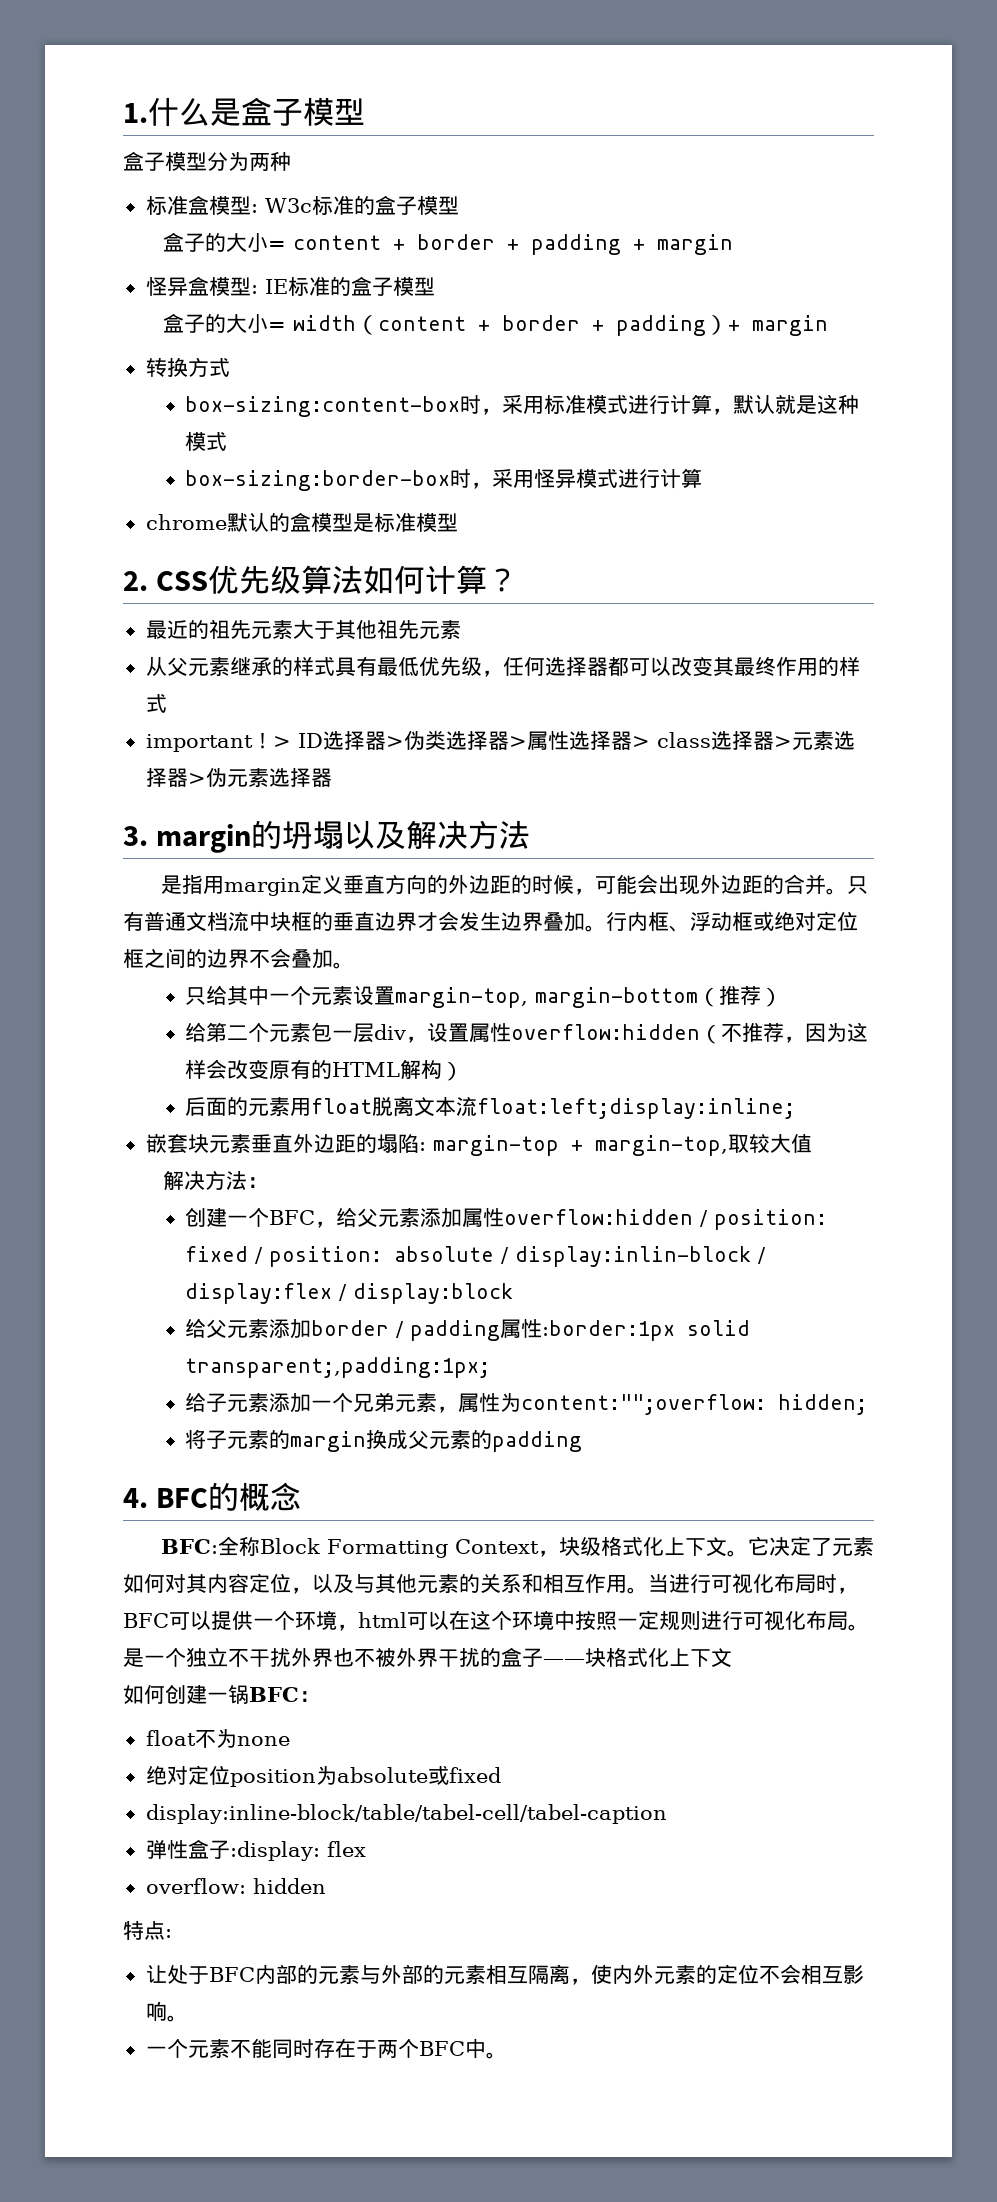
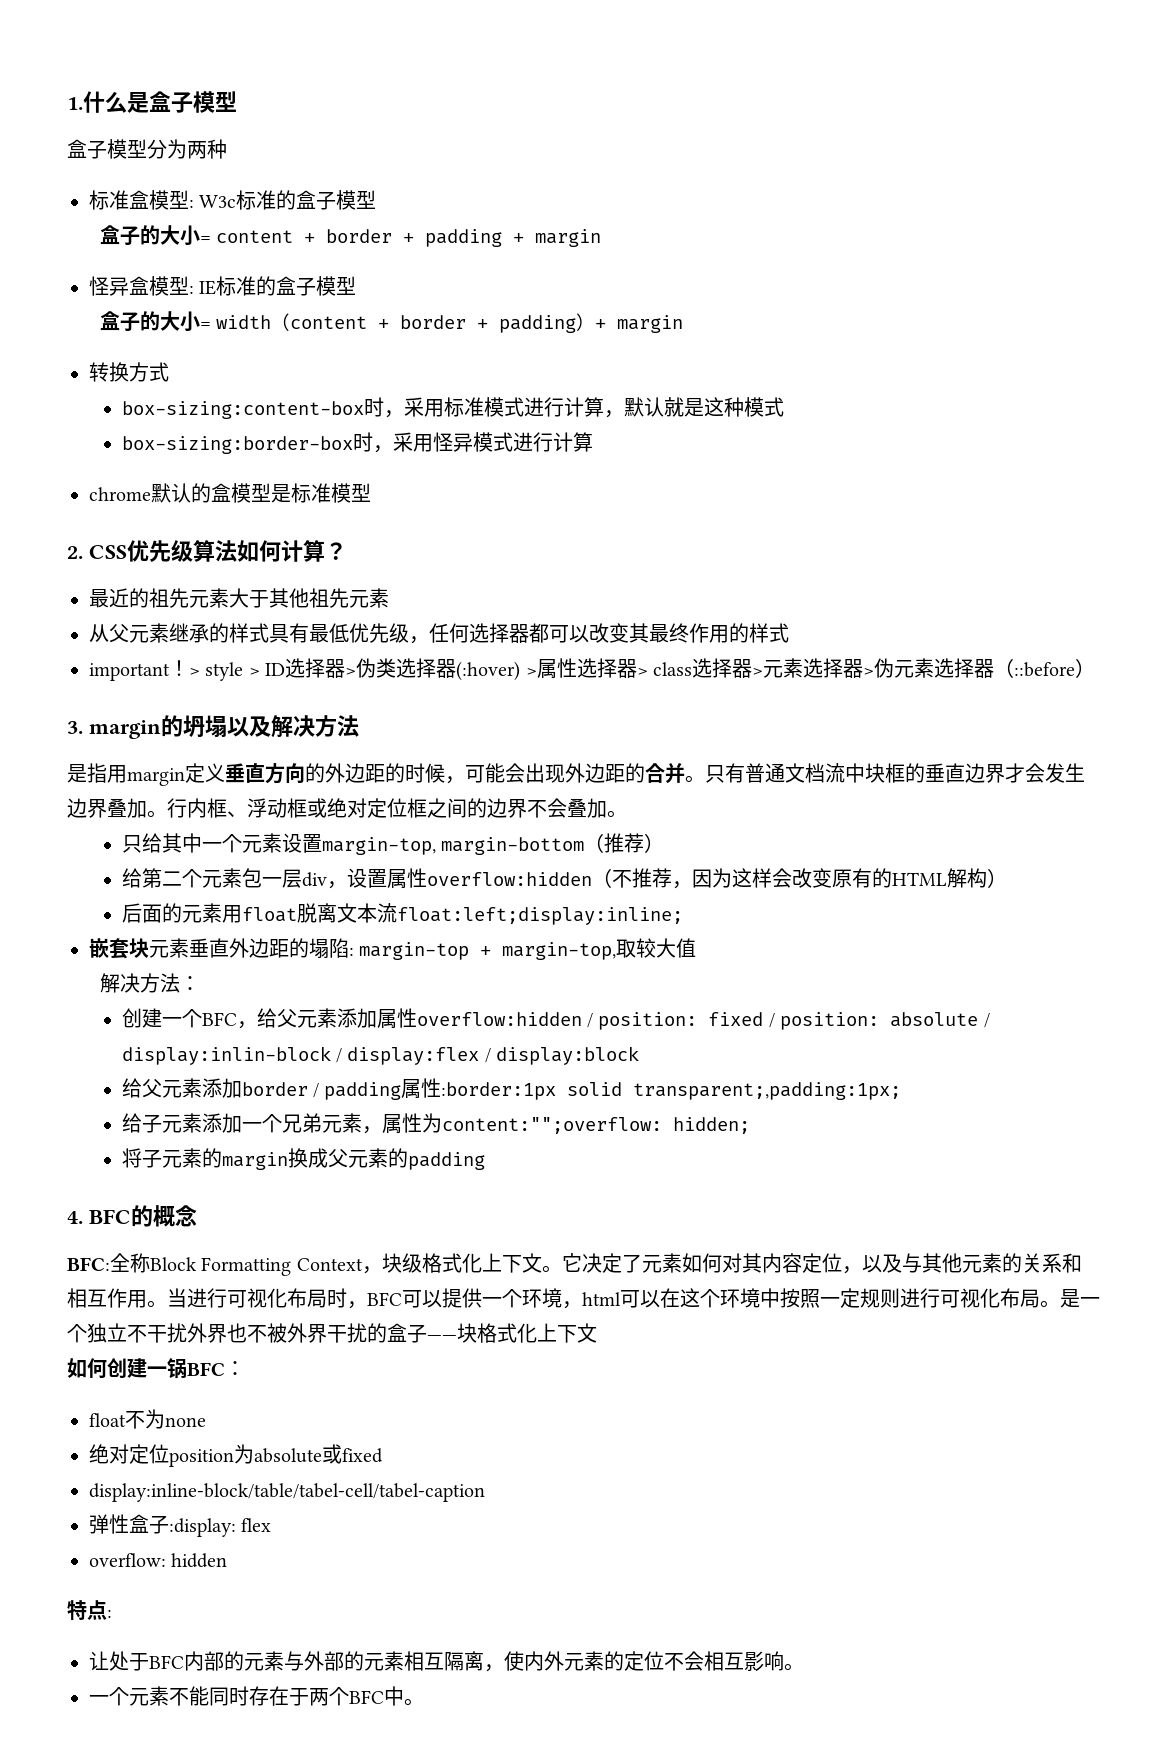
(291, 742) none -> [205,662,260,681] style >
(509, 740) none -> [456,661,521,681] (:hover)
(332, 777) none -> [994,658,1095,678] （::before）

